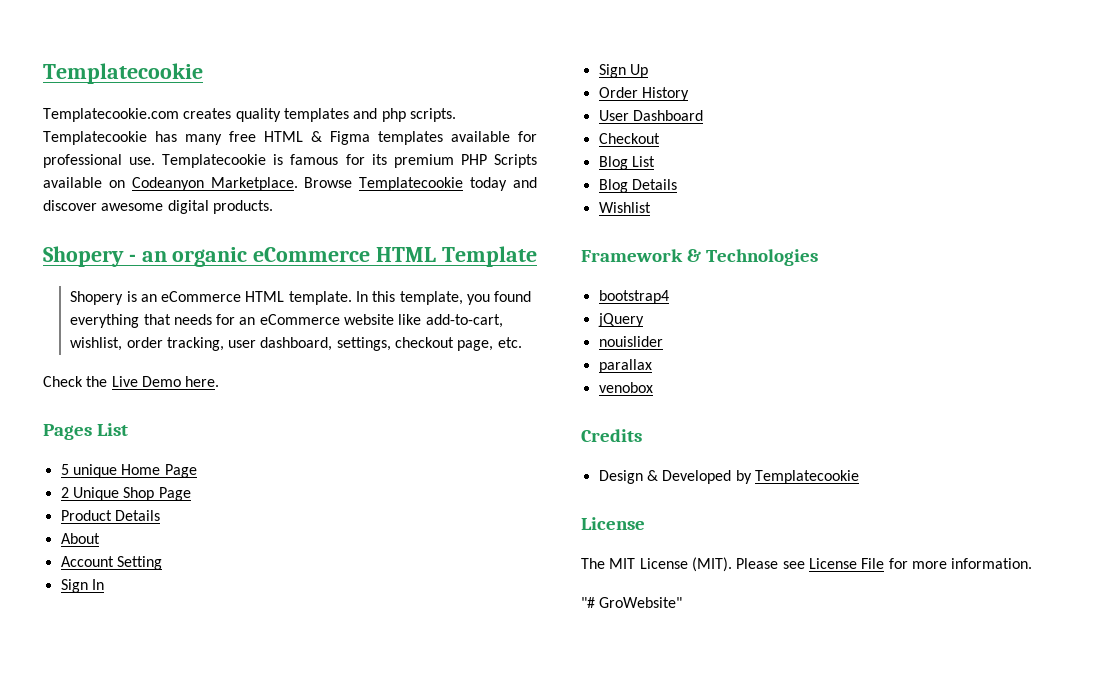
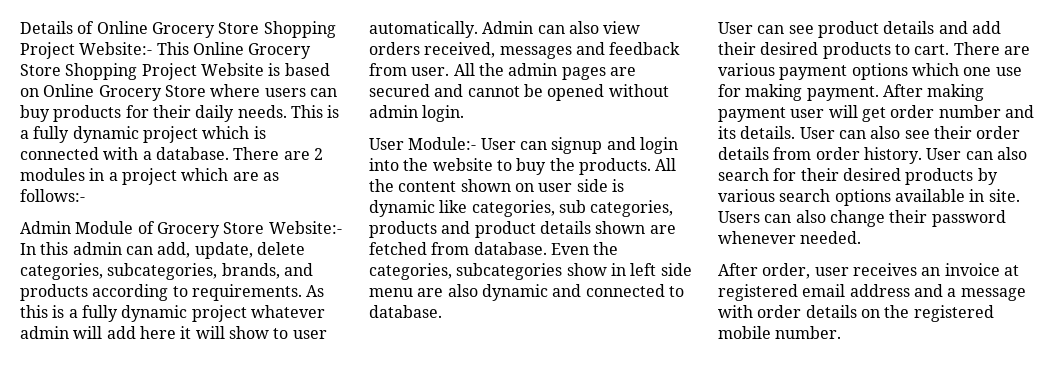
[43,63,203,84] [43,108,456,122] [43,131,537,145] [43,154,537,168] [43,177,537,191] [43,200,273,214] [43,246,537,267] [70,291,532,305] [70,314,503,328] [70,337,522,351] [43,376,220,387] [43,423,129,440] [60,464,197,478] [60,487,191,501] [60,510,160,521] [60,533,100,544] [60,556,162,570] [60,579,104,593] [598,64,648,78] [598,87,689,101] [598,110,703,121] [598,133,660,144] [598,156,655,170] [598,179,677,193] [598,202,651,213] [581,249,819,266] [598,290,669,304] [597,313,644,327] [598,336,663,347] [598,359,652,373] [598,382,653,393] [581,429,642,442] [598,470,859,484] [581,517,645,530] [581,557,1033,572] [581,597,683,608] Templatecookie // Templatecookie.com creates quality templates and php scripts. Templatecookie has many free HTML & Figma templates available for professional use. Templatecookie is famous for its premium PHP Scripts available on Codeanyon Marketplace. Browse Templatecookie today and discover awesome digital products. // Shopery - an organic eCommerce HTML Template // Shopery is an eCommerce HTML template. In this template, you found everything that needs for an eCommerce website like add-to-cart, wishlist, order tracking, user dashboard, settings, checkout page, etc. // Check the Live Demo here. // Pages List // 5 unique Home Page // 2 Unique Shop Page // Product Details // About // Account Setting // Sign In // Sign Up // Order History // User Dashboard // Checkout // Blog List // Blog Details // Wishlist // Framework & Technologies // bootstrap4 // jQuery // nouislider // parallax // venobox // Credits // Design & Developed by Templatecookie // License // The MIT License (MIT). Please see License File for more information. // "# GroWebsite" -> [20,21,336,38] [20,42,312,59] [20,63,330,80] [20,84,337,101] [20,105,340,122] [20,126,266,143] [20,147,323,160] [20,168,279,185] [20,189,85,202] [20,221,342,238] [20,242,305,259] [20,263,313,280] [20,284,325,301] [20,305,325,322] [20,326,327,339] [369,21,641,38] [369,42,681,59] [369,63,636,80] [369,84,669,101] [369,105,465,122] [369,137,678,154] [369,158,677,175] [369,179,624,192] [369,200,674,217] [369,221,676,238] [369,242,619,255] [369,263,692,280] [369,284,684,301] [369,305,442,318] [718,21,1001,38] [718,42,1030,59] [718,63,1022,80] [718,84,985,101] [718,105,1034,122] [718,126,1021,139] [718,147,1027,164] [718,168,998,185] [718,189,1020,206] [718,210,1006,227] [718,231,862,244] [718,263,1019,279] [718,284,1026,301] [718,305,994,322] [718,326,842,339] Details of Online Grocery Store Shopping Project Website:- This Online Grocery Store Shopping Project Website is based on Online Grocery Store where users can buy products for their daily needs. This is a fully dynamic project which is connected with a database. There are 2 modules in a project which are as follows:- // Admin Module of Grocery Store Website:- In this admin can add, update, delete categories, subcategories, brands, and products according to requirements. As this is a fully dynamic project whatever admin will add here it will show to user automatically. Admin can also view orders received, messages and feedback from user. All the admin pages are secured and cannot be opened without admin login. // User Module:- User can signup and login into the website to buy the products. All the content shown on user side is dynamic like categories, sub categories, products and product details shown are fetched from database. Even the categories, subcategories show in left side menu are also dynamic and connected to database. // User can see product details and add their desired products to cart. There are various payment options which one use for making payment. After making payment user will get order number and its details. User can also see their order details from order history. User can also search for their desired products by various search options available in site. Users can also change their password whenever needed. // After order, user receives an invoice at registered email address and a message with order details on the registered mobile number.

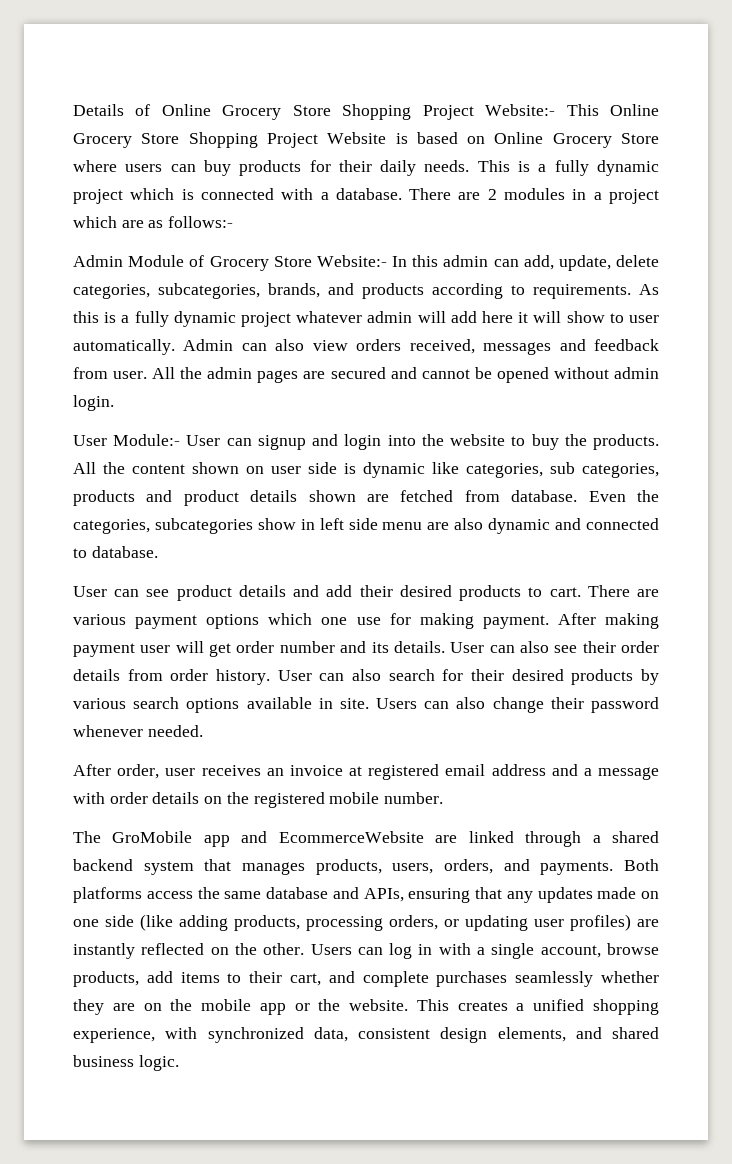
(842, 332) none -> [73,831,660,847] [73,859,659,875] [73,887,659,903] [73,914,659,931] [73,943,660,959] [73,971,659,987] [73,999,659,1015] [73,1027,659,1043] [73,1055,179,1071] // The GroMobile app and EcommerceWebsite are linked through a shared backend system that manages products, users, orders, and payments. Both platforms access the same database and APIs, ensuring that any updates made on one side (like adding products, processing orders, or updating user profiles) are instantly reflected on the other. Users can log in with a single account, browse products, add items to their cart, and complete purchases seamlessly whether they are on the mobile app or the website. This creates a unified shopping experience, with synchronized data, consistent design elements, and shared business logic.

